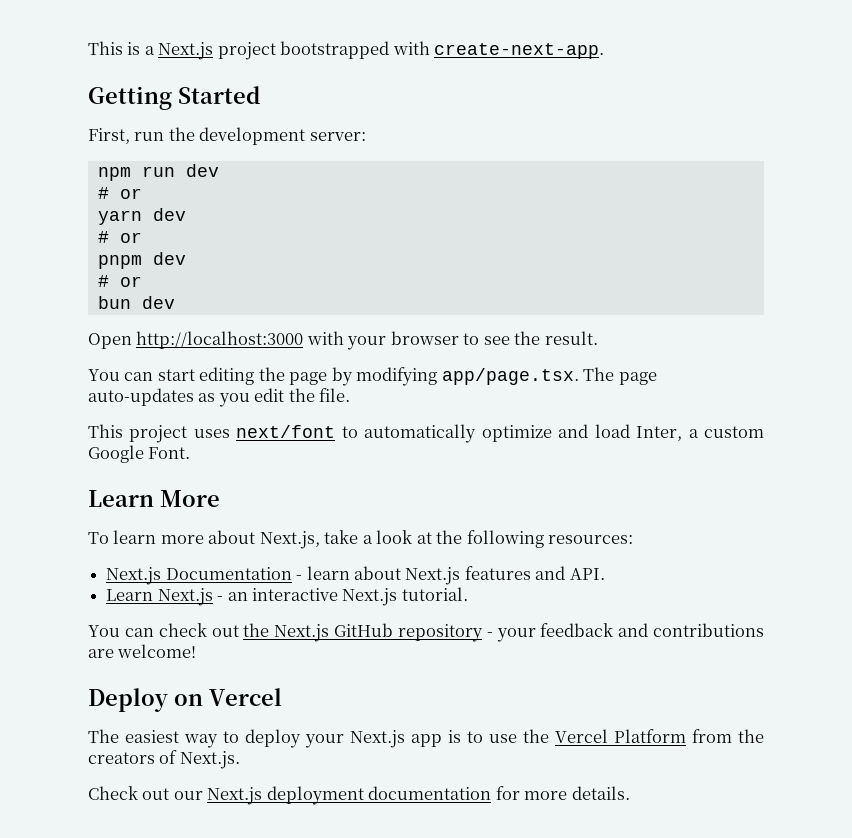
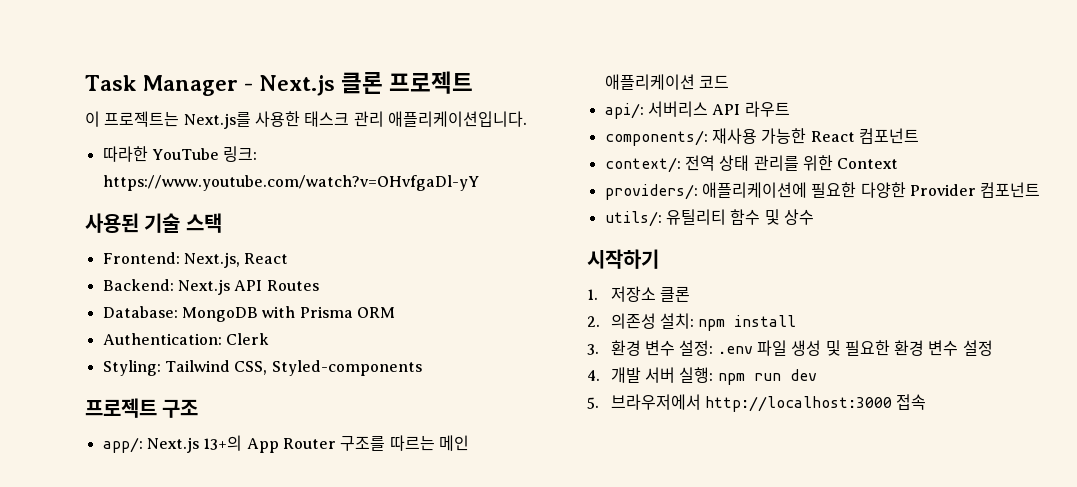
[88,41,605,60] [88,86,260,110] [88,127,366,145] [97,164,219,181] [97,187,142,199] [97,208,186,225] [97,231,142,243] [97,252,186,269] [97,275,142,287] [97,296,175,309] [88,331,598,350] [88,367,657,386] [88,388,351,407] [88,424,765,443] [88,445,191,463] [88,490,220,507] [88,530,634,549] [106,566,605,585] [106,587,468,606] [88,623,764,642] [88,644,197,658] [88,688,282,712] [88,729,764,748] [88,750,240,769] [88,786,630,805] This is a Next.js project bootstrapped with create-next-app. // Getting Started // First, run the development server: // npm run dev // # or // yarn dev // # or // pnpm dev // # or // bun dev // Open http://localhost:3000 with your browser to see the result. // You can start editing the page by modifying app/page.tsx. The page auto-updates as you edit the file. // This project uses next/font to automatically optimize and load Inter, a custom Google Font. // Learn More // To learn more about Next.js, take a look at the following resources: // Next.js Documentation - learn about Next.js features and API. // Learn Next.js - an interactive Next.js tutorial. // You can check out the Next.js GitHub repository - your feedback and contributions are welcome! // Deploy on Vercel // The easiest way to deploy your Next.js app is to use the Vercel Platform from the creators of Next.js. // Check out our Next.js deployment documentation for more details. -> [85,71,474,96] [85,111,527,129] [102,146,258,162] [102,175,479,191] [85,213,222,233] [102,252,289,268] [102,279,319,295] [102,306,395,322] [102,333,269,345] [102,360,422,376] [85,398,199,418] [102,435,469,453] [604,74,729,90] [604,101,790,119] [604,128,919,146] [604,155,899,173] [604,182,1041,200] [604,209,814,227] [587,249,659,269] [587,286,690,302] [587,313,797,331] [587,340,993,356] [587,367,817,385] [587,394,927,412] Task Manager - Next.js 클론 프로젝트 // 이 프로젝트는 Next.js를 사용한 태스크 관리 애플리케이션입니다. // 따라한 YouTube 링크: https://www.youtube.com/watch?v=OHvfgaDl-yY // 사용된 기술 스택 // Frontend: Next.js, React // Backend: Next.js API Routes // Database: MongoDB with Prisma ORM // Authentication: Clerk // Styling: Tailwind CSS, Styled-components // 프로젝트 구조 // app/: Next.js 13+의 App Router 구조를 따르는 메인 애플리케이션 코드 // api/: 서버리스 API 라우트 // components/: 재사용 가능한 React 컴포넌트 // context/: 전역 상태 관리를 위한 Context // providers/: 애플리케이션에 필요한 다양한 Provider 컴포넌트 // utils/: 유틸리티 함수 및 상수 // 시작하기 // 1. 저장소 클론 // 2. 의존성 설치: npm install // 3. 환경 변수 설정: .env 파일 생성 및 필요한 환경 변수 설정 // 4. 개발 서버 실행: npm run dev // 5. 브라우저에서 http://localhost:3000 접속

